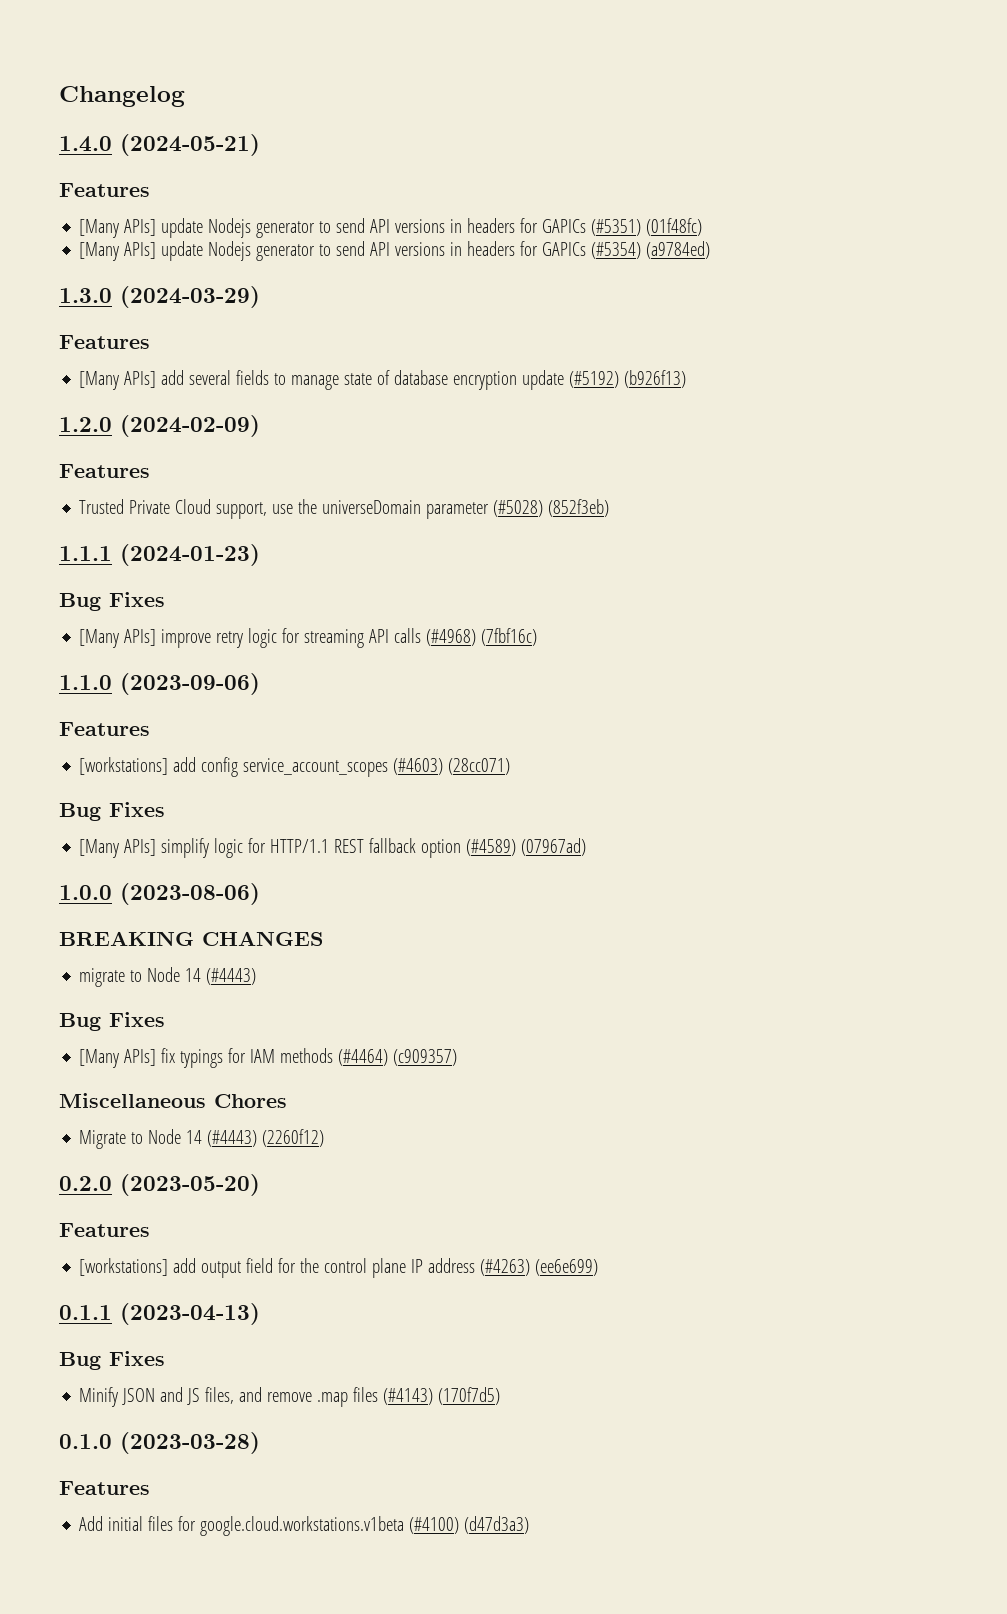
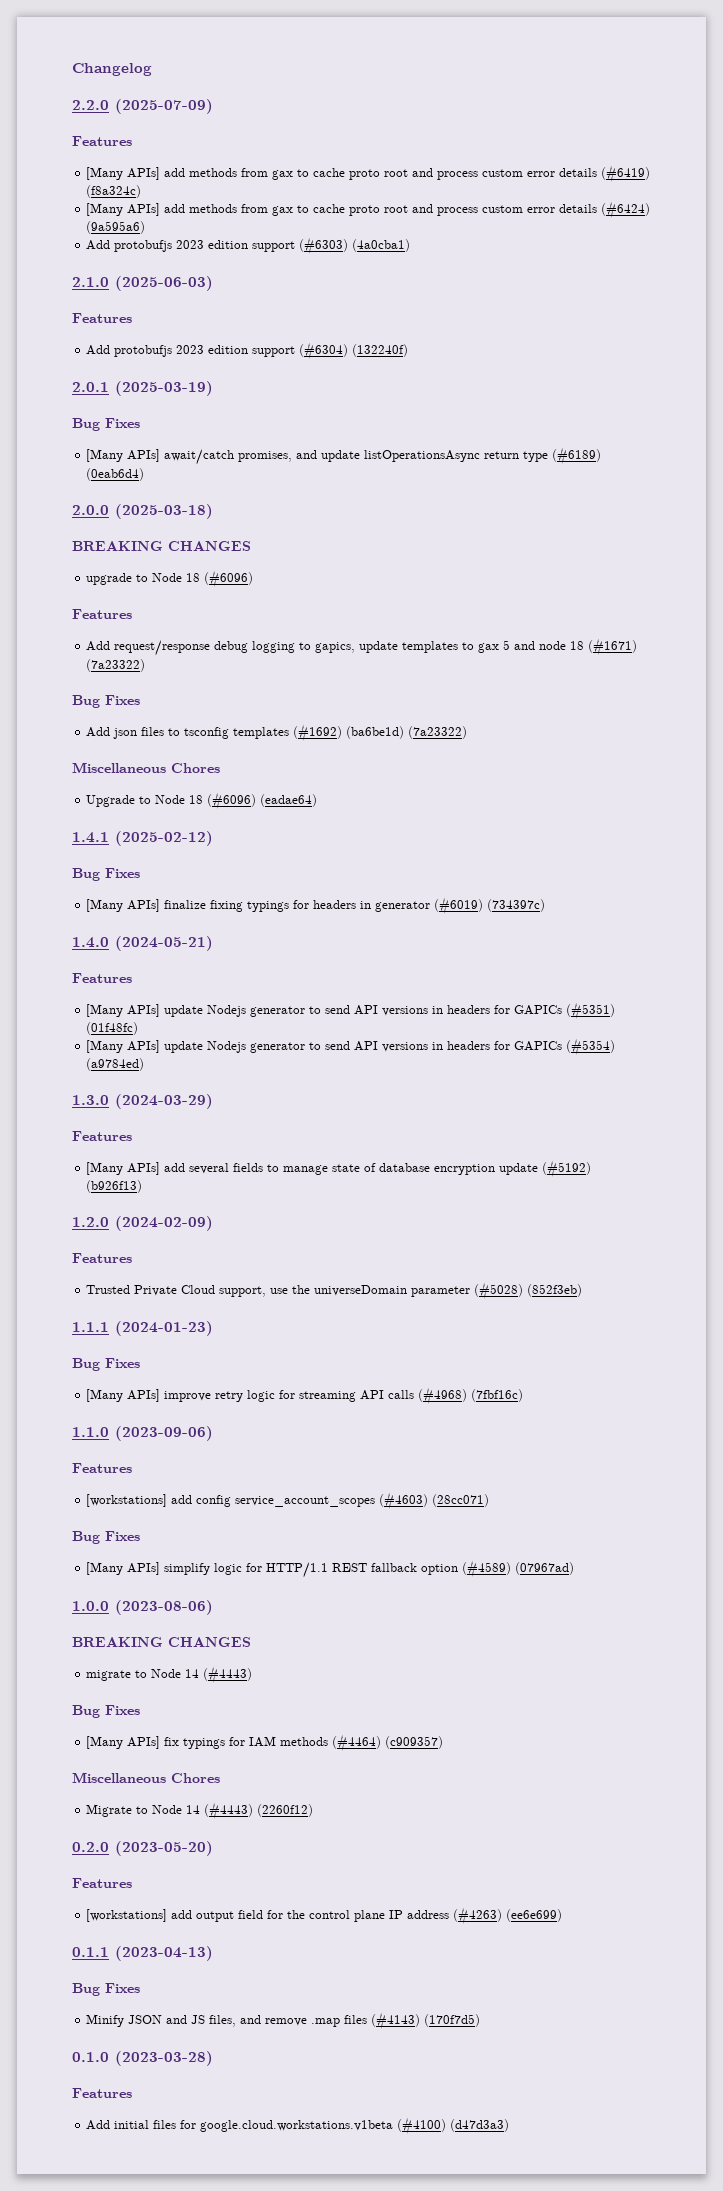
(185, 96) none -> [72,99,213,114] [72,136,132,146] [86,165,651,182] [86,185,142,198] [86,201,651,218] [86,221,146,234] [86,237,411,254] [72,276,213,291] [72,313,132,323] [86,342,409,359] [72,381,213,396] [72,418,140,431] [86,447,602,465] [86,468,145,481] [72,504,213,519] [72,541,251,551] [86,570,254,587] [72,609,132,619] [86,638,638,656] [86,659,146,672] [72,695,140,708] [86,724,468,741] [72,762,220,773] [86,792,318,809] [72,831,213,846] [72,868,140,881] [86,897,546,914] // 2.2.0 (2025-07-09) // Features // [Many APIs] add methods from gax to cache proto root and process custom error details (#6419) (f8a324c) // [Many APIs] add methods from gax to cache proto root and process custom error details (#6424) (9a595a6) // Add protobufjs 2023 edition support (#6303) (4a0cba1) // 2.1.0 (2025-06-03) // Features // Add protobufjs 2023 edition support (#6304) (132240f) // 2.0.1 (2025-03-19) // Bug Fixes // [Many APIs] await/catch promises, and update listOperationsAsync return type (#6189) (0eab6d4) // 2.0.0 (2025-03-18) // BREAKING CHANGES // upgrade to Node 18 (#6096) // Features // Add request/response debug logging to gapics, update templates to gax 5 and node 18 (#1671) (7a23322) // Bug Fixes // Add json files to tsconfig templates (#1692) (ba6be1d) (7a23322) // Miscellaneous Chores // Upgrade to Node 18 (#6096) (eadae64) // 1.4.1 (2025-02-12) // Bug Fixes // [Many APIs] finalize fixing typings for headers in generator (#6019) (734397c)

